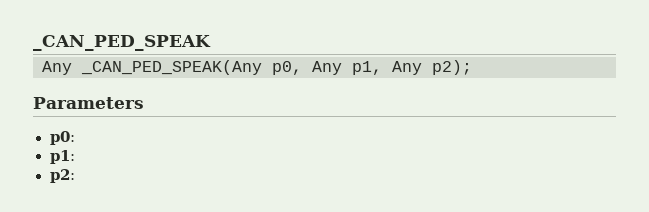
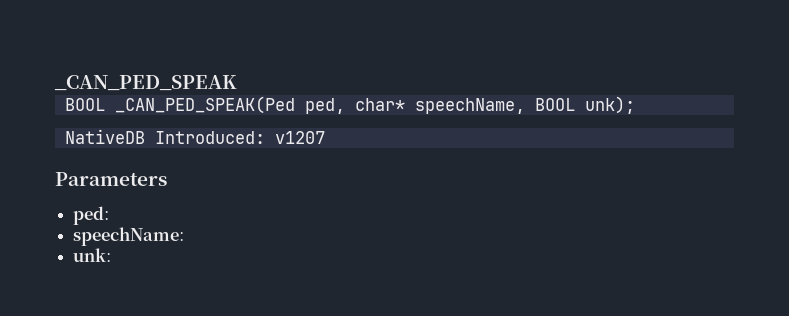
[42,60,472,75] [33,97,144,109] [49,131,75,145] [49,150,75,164] [49,169,75,183] Any _CAN_PED_SPEAK(Any p0, Any p1, Any p2); // Parameters // p0: // p1: // p2: -> [64,96,635,114] [64,129,325,144] [55,172,167,186] [73,206,110,225] [73,227,185,246] [73,248,112,262] BOOL _CAN_PED_SPEAK(Ped ped, char* speechName, BOOL unk); // NativeDB Introduced: v1207 // Parameters // ped: // speechName: // unk:

